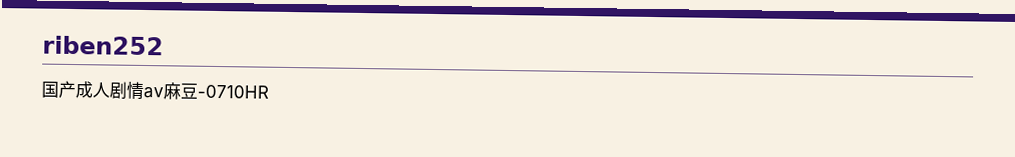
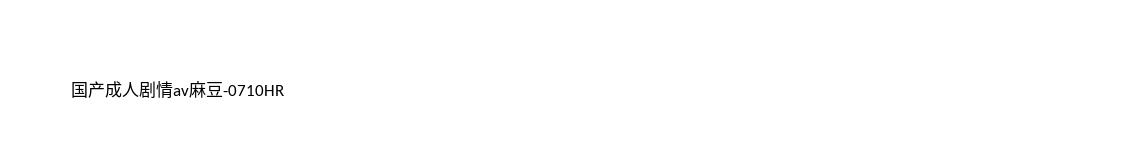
[42,35,164,56] riben252 // -> (71, 90) none

